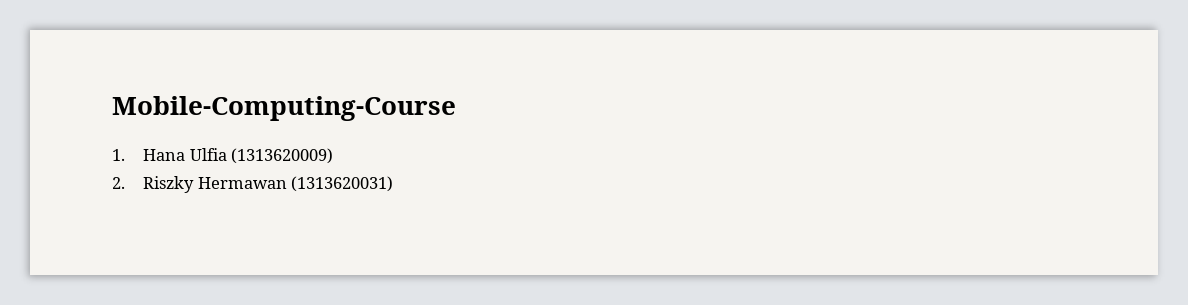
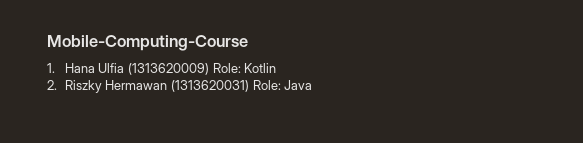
(334, 156) none -> [212,63,277,73] Role: Kotlin
(394, 184) none -> [252,80,313,90] Role: Java

